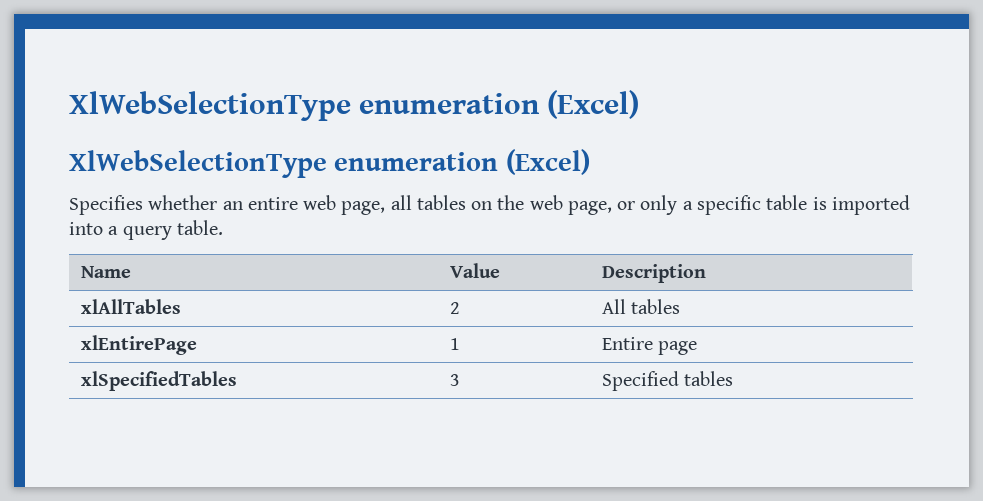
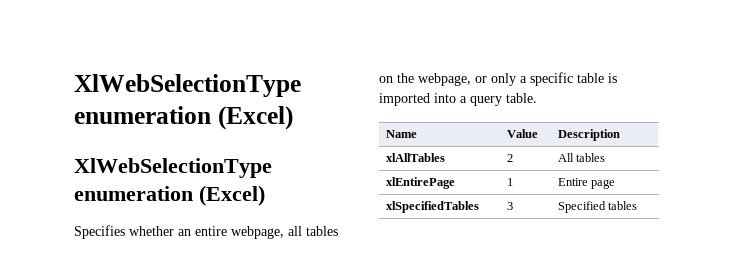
[303,195,386,215] web page, -> [231,226,284,239] webpage,
[529,195,612,215] web page, -> [418,73,471,86] webpage,

